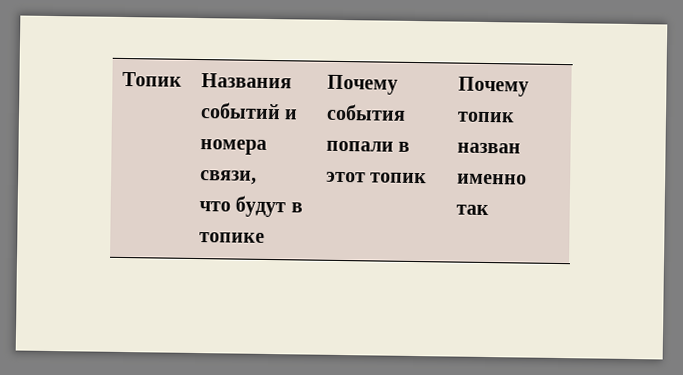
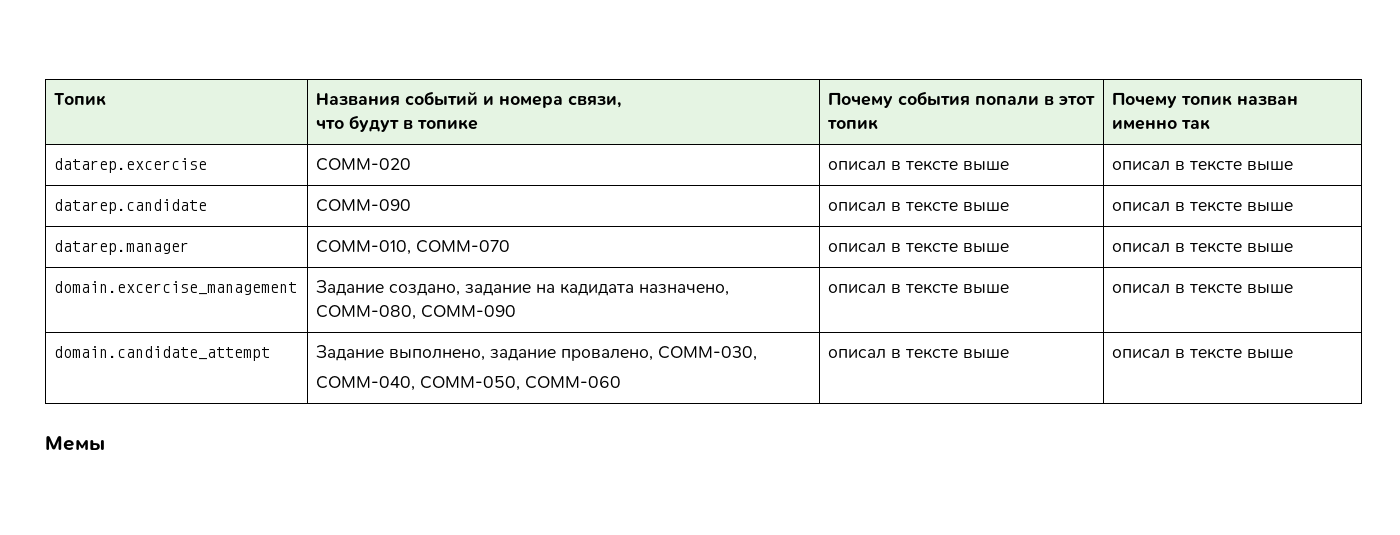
(489, 210) none -> [54,158,208,173] [316,158,412,171] [828,160,1010,171] [1112,160,1294,171] [54,199,208,214] [316,199,412,212] [828,201,1010,212] [1112,201,1294,212] [54,240,190,255] [316,240,511,255] [828,242,1010,253] [1112,242,1294,253] [54,281,298,295] [316,280,730,296] [316,305,517,320] [828,283,1010,294] [1112,283,1294,294] [54,346,271,361] [316,345,758,361] [316,376,622,391] [828,348,1010,359] [1112,348,1294,359] [45,436,105,451] // datarep.excercise | COMM-020 | описал в тексте выше | описал в тексте выше // datarep.candidate | COMM-090 | описал в тексте выше | описал в тексте выше // datarep.manager | COMM-010, COMM-070 | описал в тексте выше | описал в тексте выше // domain.excercise_management | Задание создано, задание на кадидата назначено, COMM-080, COMM-090 | описал в тексте выше | описал в тексте выше // domain.candidate_attempt | Задание выполнено, задание провалено, COMM-030, // COMM-040, COMM-050, COMM-060 | описал в тексте выше | описал в тексте выше // Мемы

